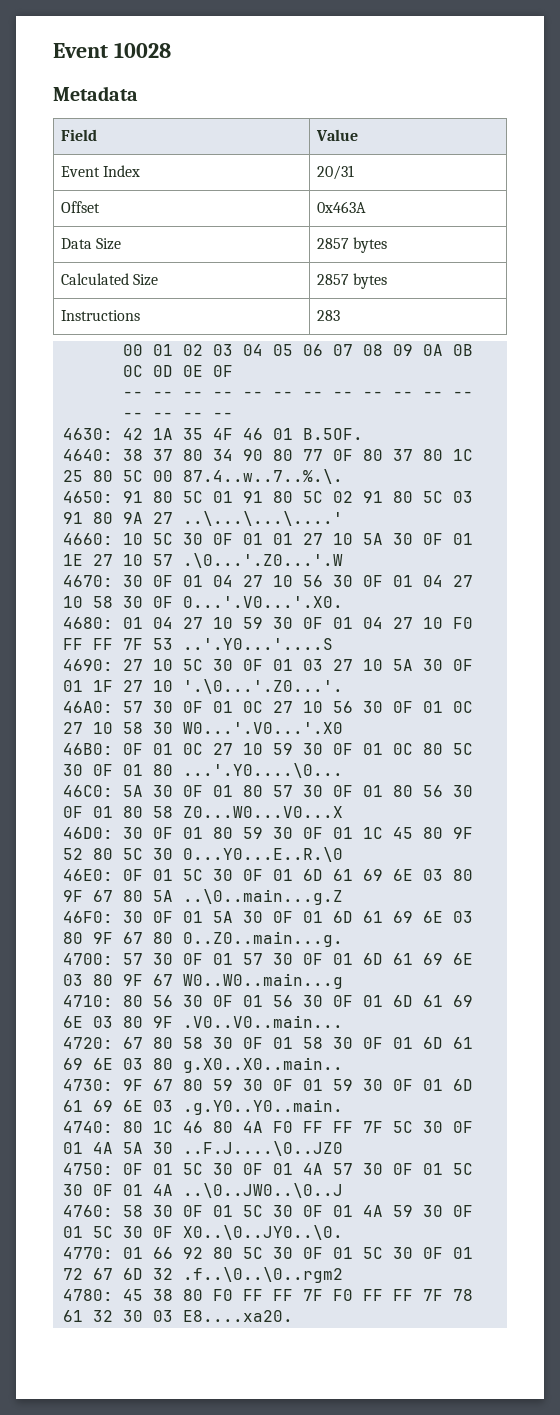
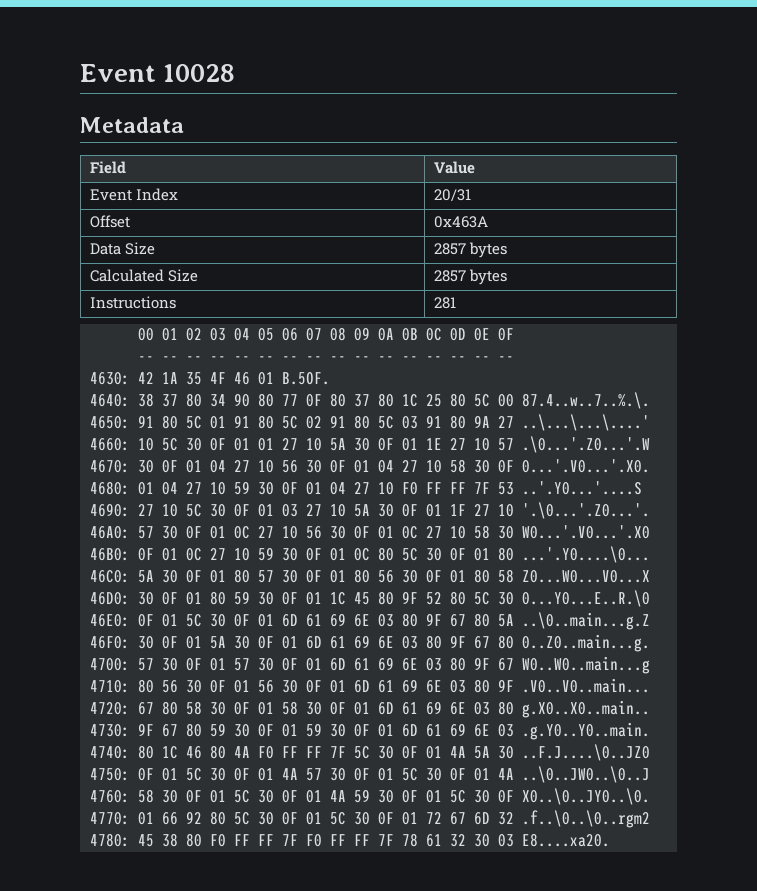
[317,310,341,321] 283 -> [433,297,456,309] 281

